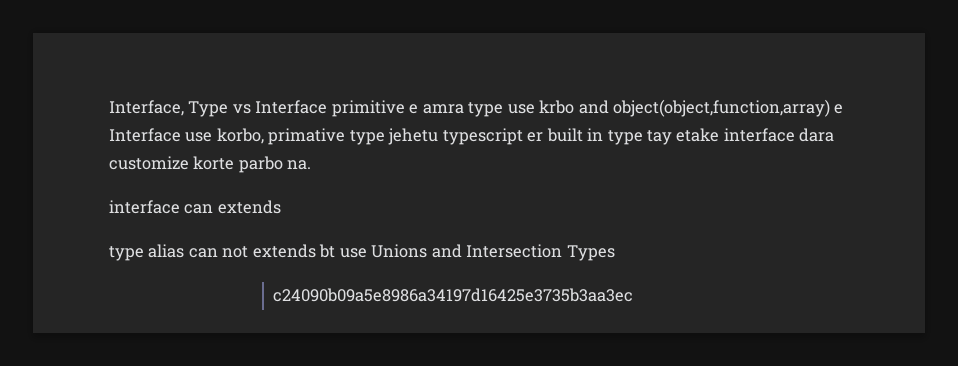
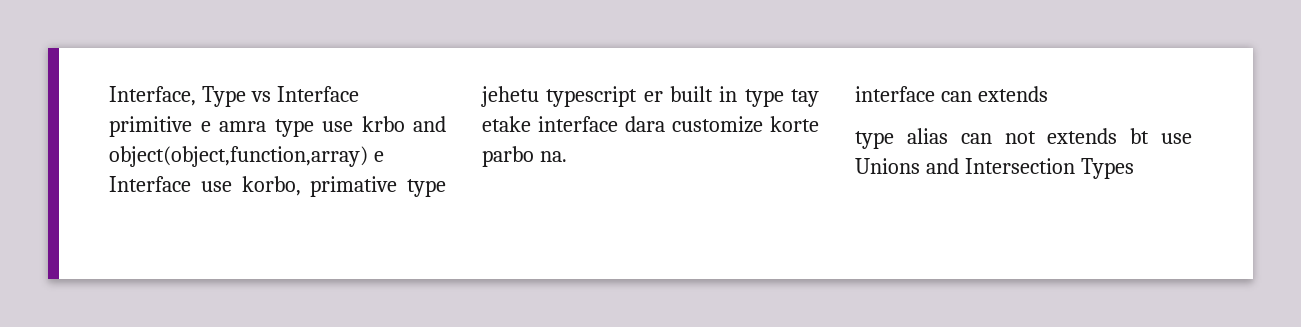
[273,288,634,302] // c24090b09a5e8986a34197d16425e3735b3aa3ec -> (1134, 168) none

